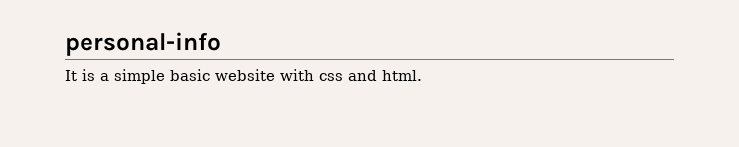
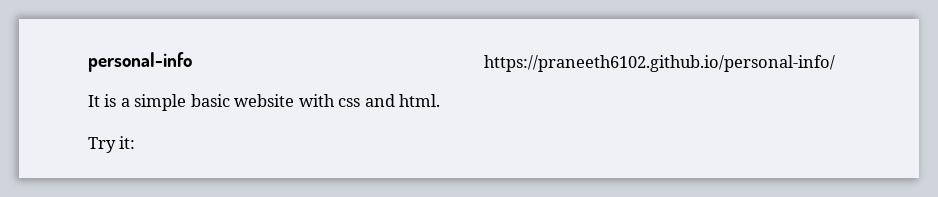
(422, 75) none -> [88,136,136,153] [484,55,835,72] // Try it: https://praneeth6102.github.io/personal-info/

